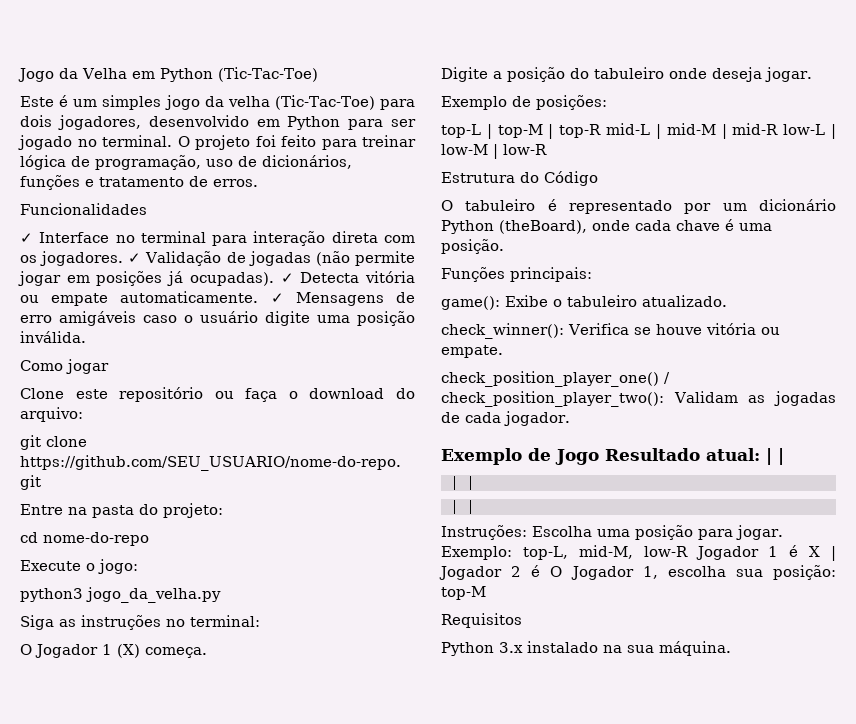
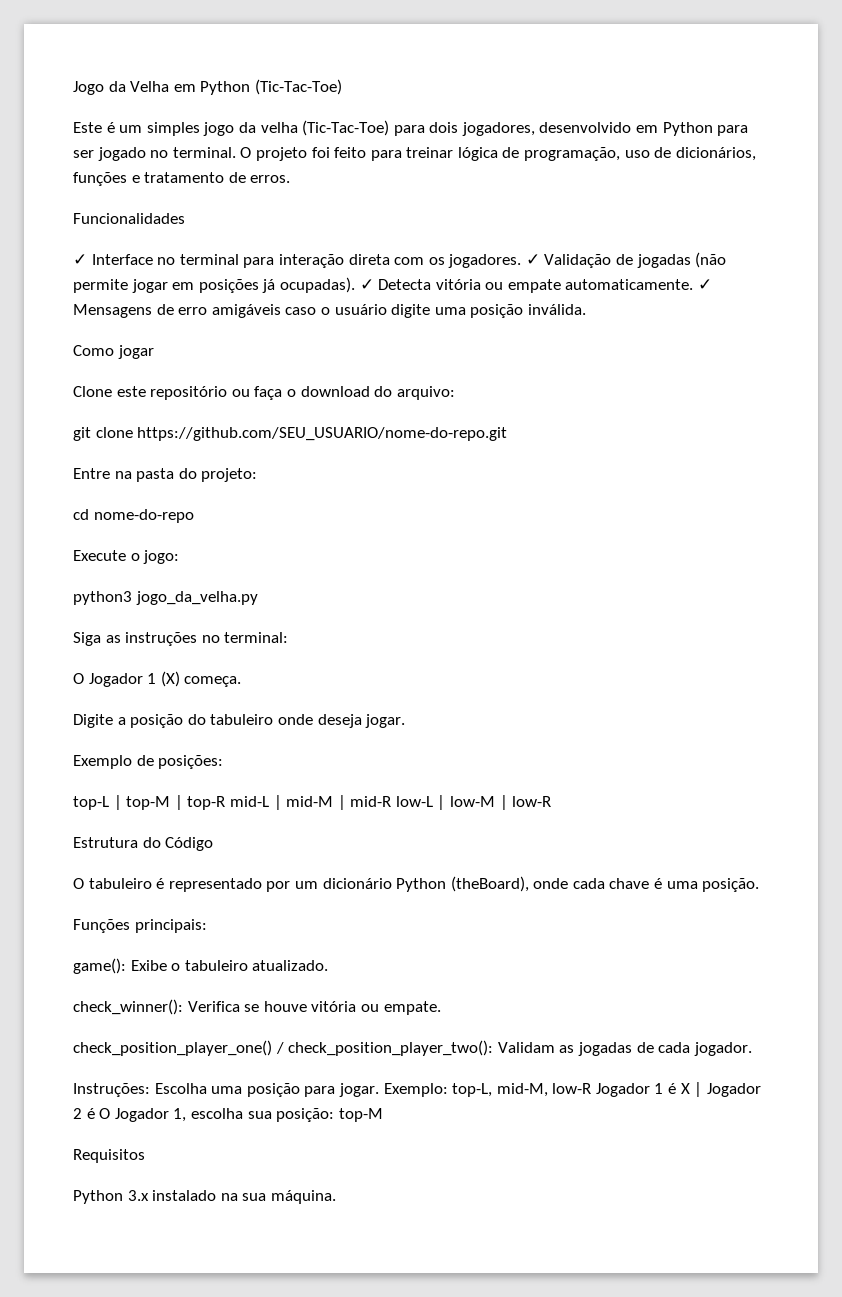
[441,448,784,465] [449,476,474,490] [449,500,474,514] // Exemplo de Jogo Resultado atual: | | // | | // | | -> (752, 1049) none

